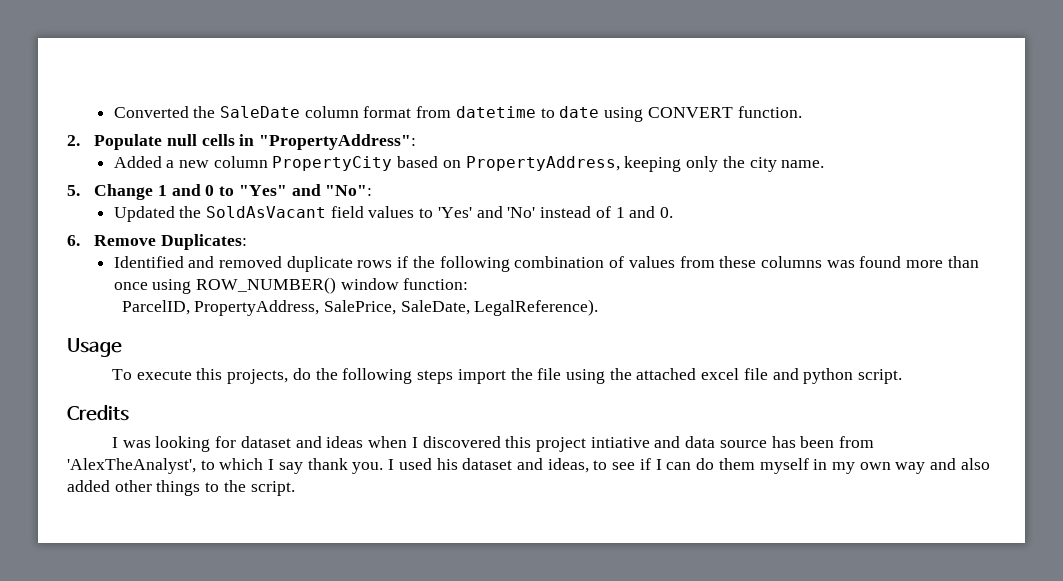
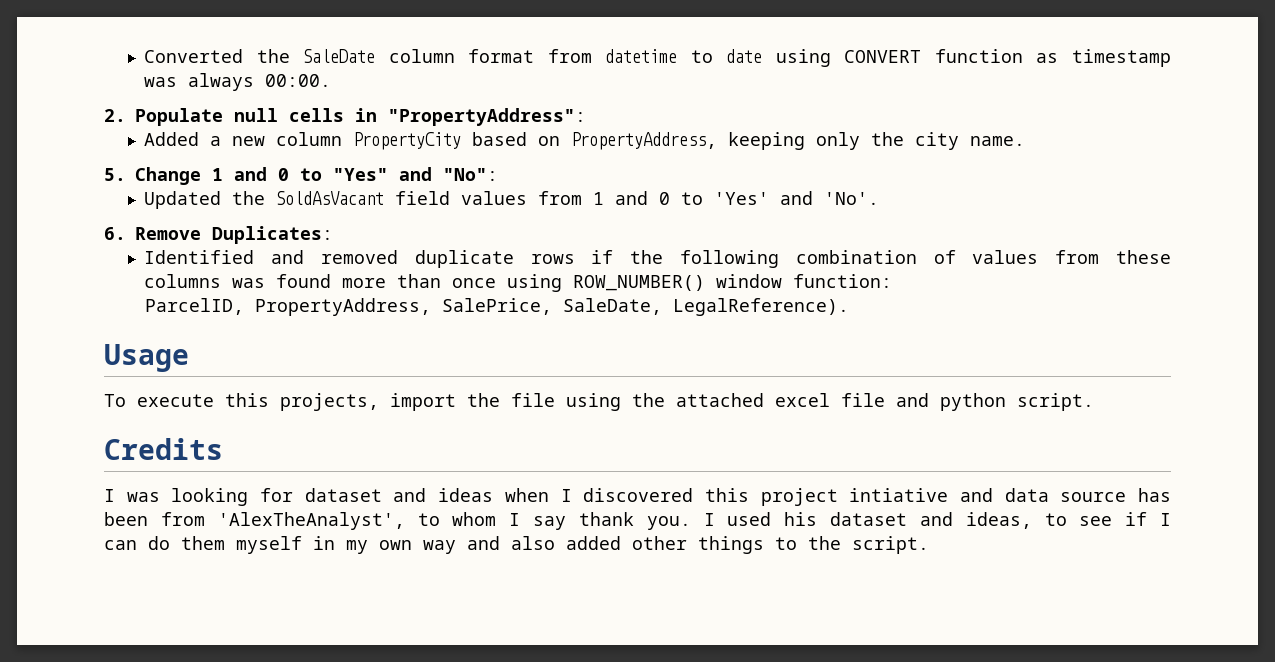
[737,106,802,118] function. -> [934,49,1172,67] [144,73,332,91] function as timestamp was always 00:00.
[419,206,673,218] to 'Yes' and 'No' instead of 1 and 0. -> [538,191,880,205] from 1 and 0 to 'Yes' and 'No'.
[292,368,454,384] do the following steps -> (379, 402) none
[219,458,264,470] which -> [452,512,497,526] whom

